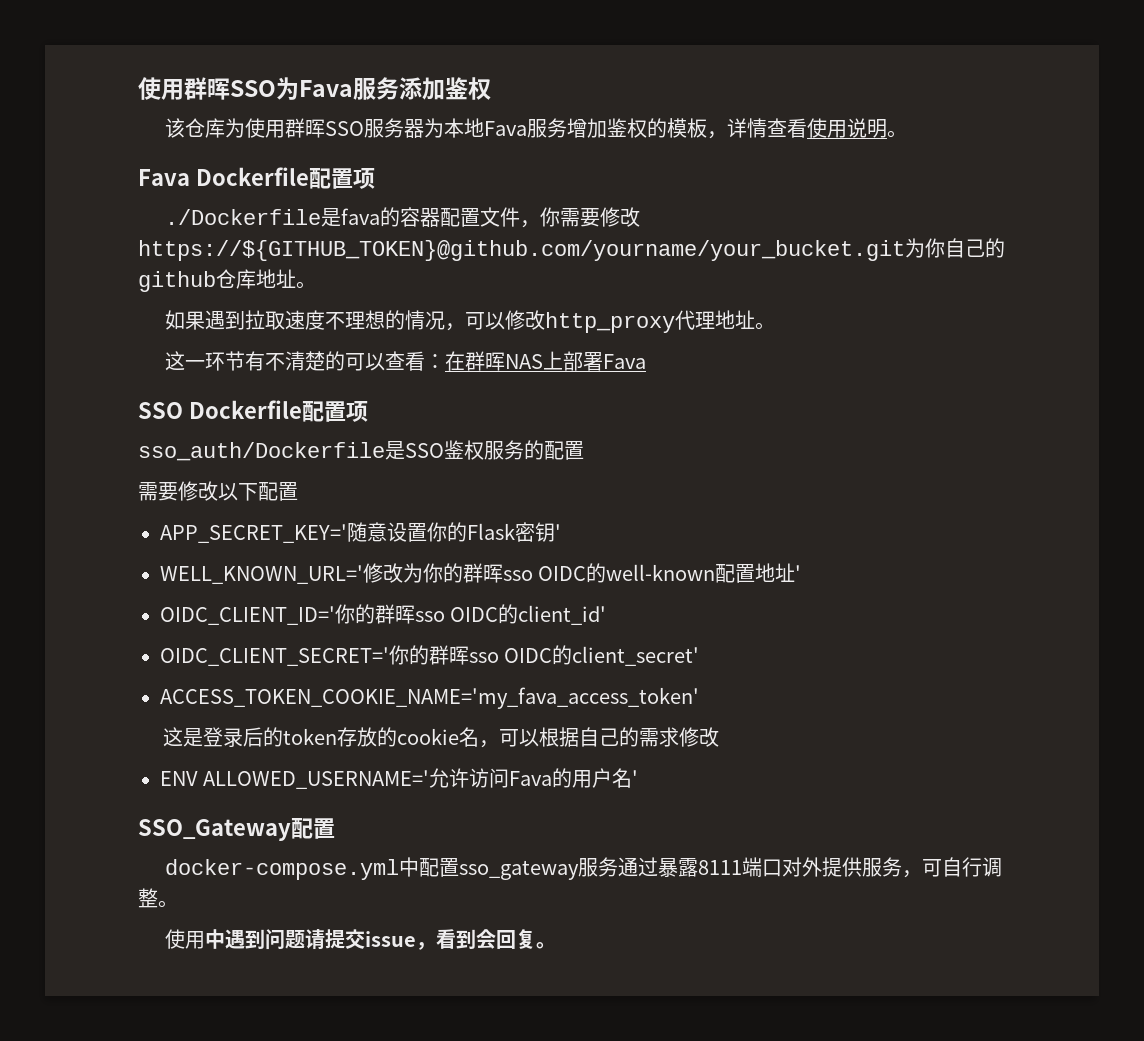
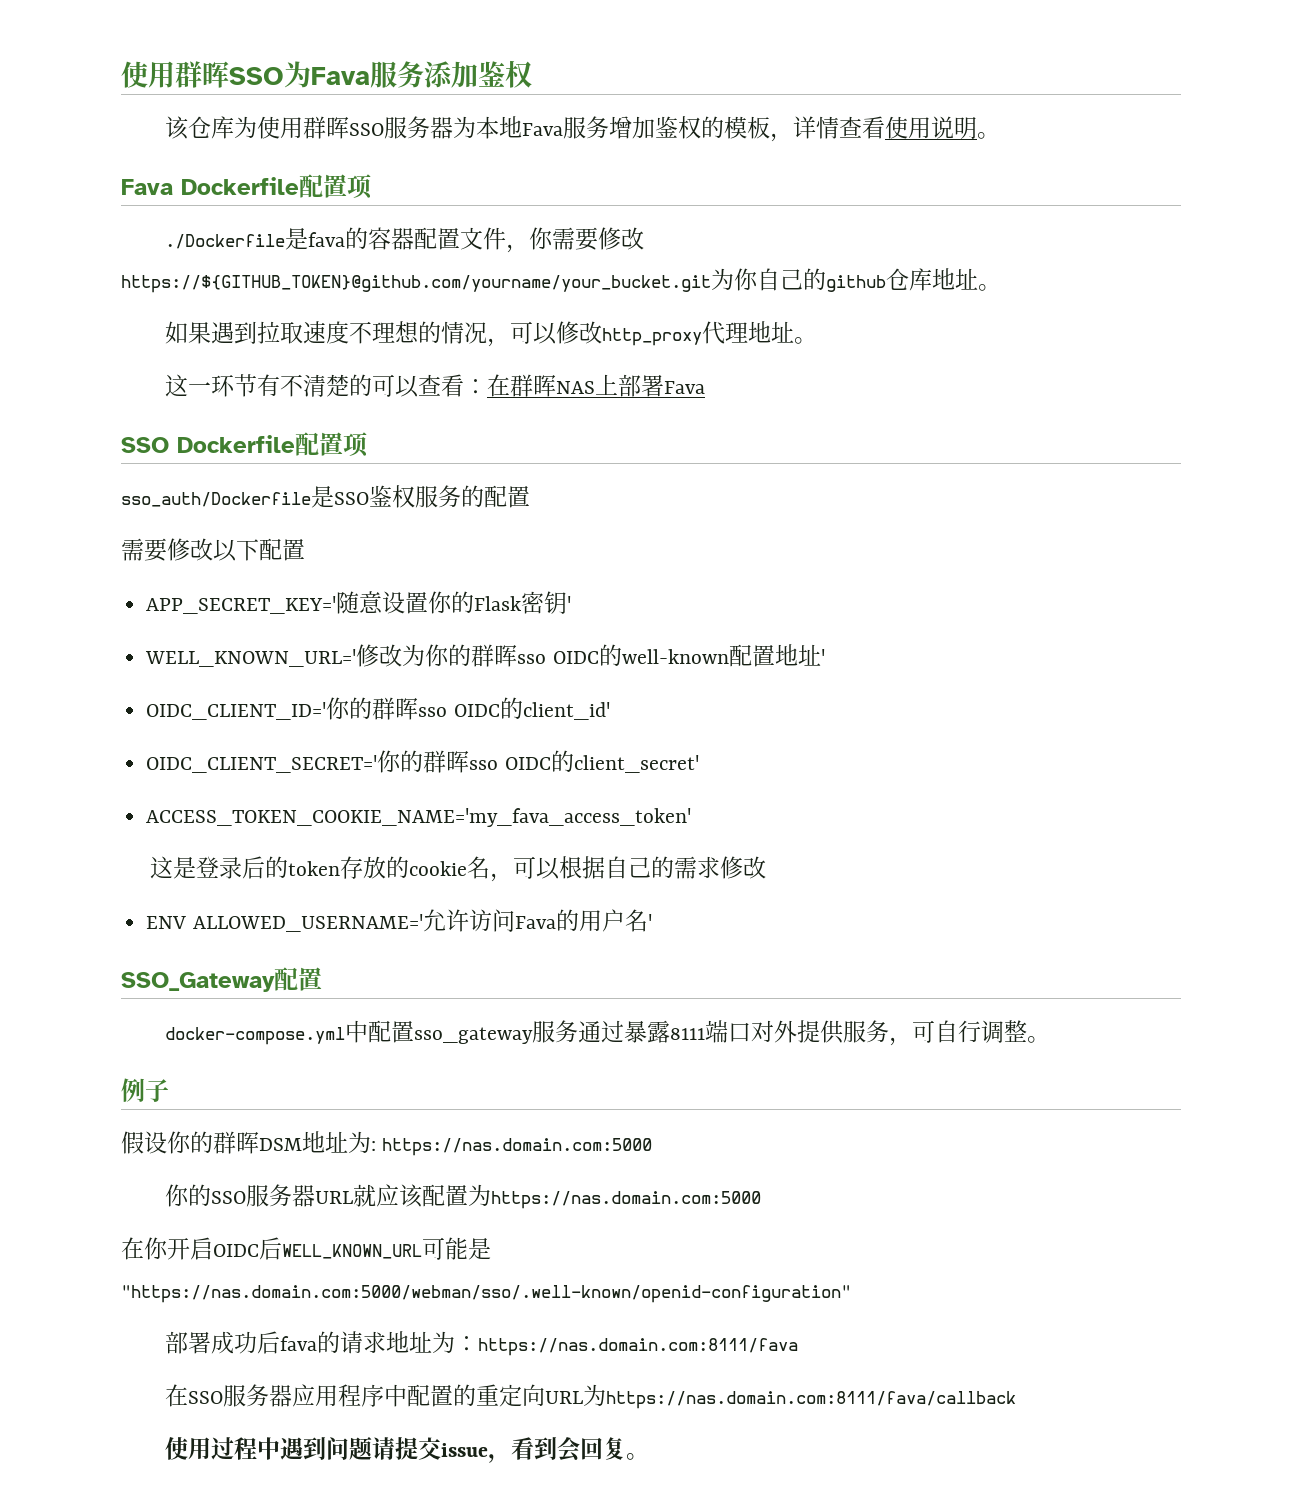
[165,929,206,949] // 使用 -> [121,1078,169,1102] [121,1131,653,1156] [164,1184,761,1209] [121,1237,491,1260] [121,1285,851,1303] [164,1331,798,1356] [164,1384,1016,1409] [164,1437,257,1460] // 例子 // 假设你的群晖DSM地址为: https://nas.domain.com:5000 // 你的SSO服务器URL就应该配置为https://nas.domain.com:5000 // 在你开启OIDC后WELL_KNOWN_URL可能是"https://nas.domain.com:5000/webman/sso/.well-known/openid-configuration" // 部署成功后fava的请求地址为：https://nas.domain.com:8111/fava // 在SSO服务器应用程序中配置的重定向URL为https://nas.domain.com:8111/fava/callback // 使用过程

